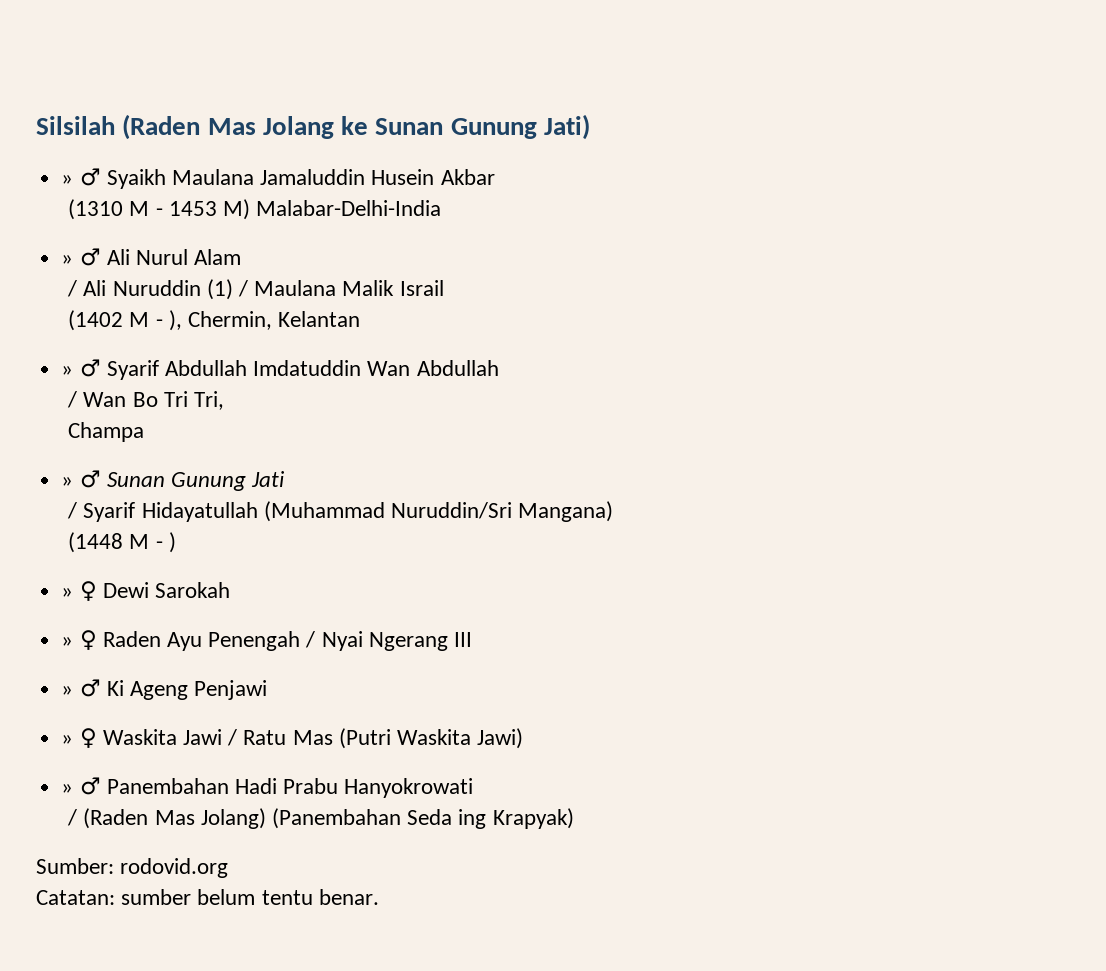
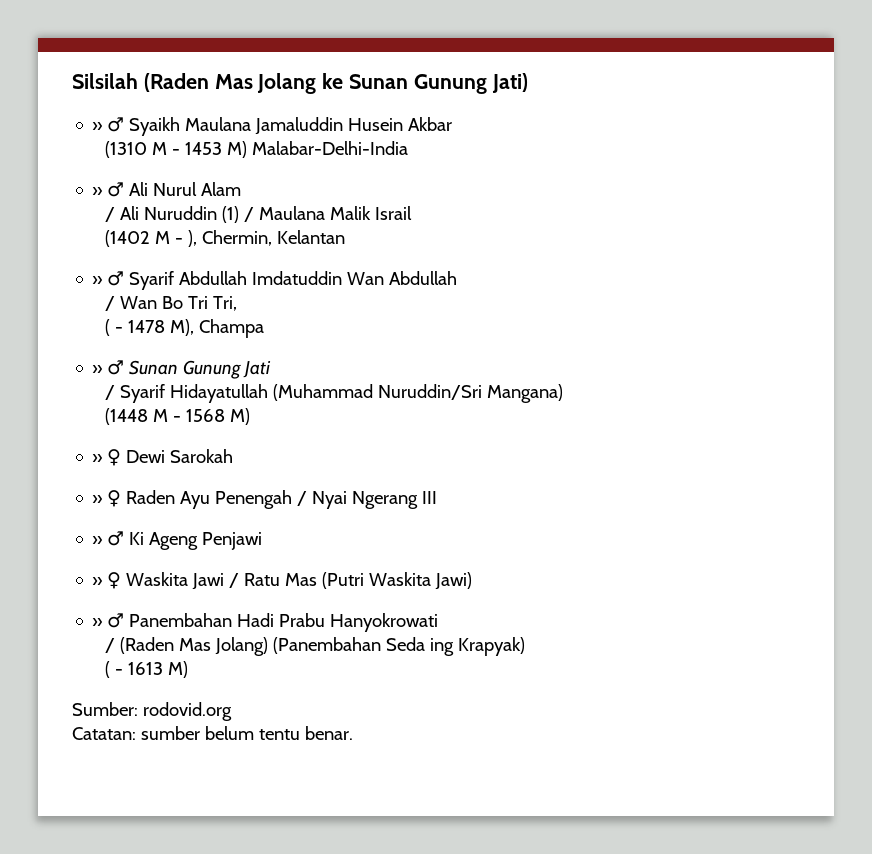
(224, 400) none -> [104,319,194,336] ( - 1478 M),
[168,532,176,553] ) -> [185,408,250,425] 1568 M)
(574, 818) none -> [104,661,188,678] // ( - 1613 M)

